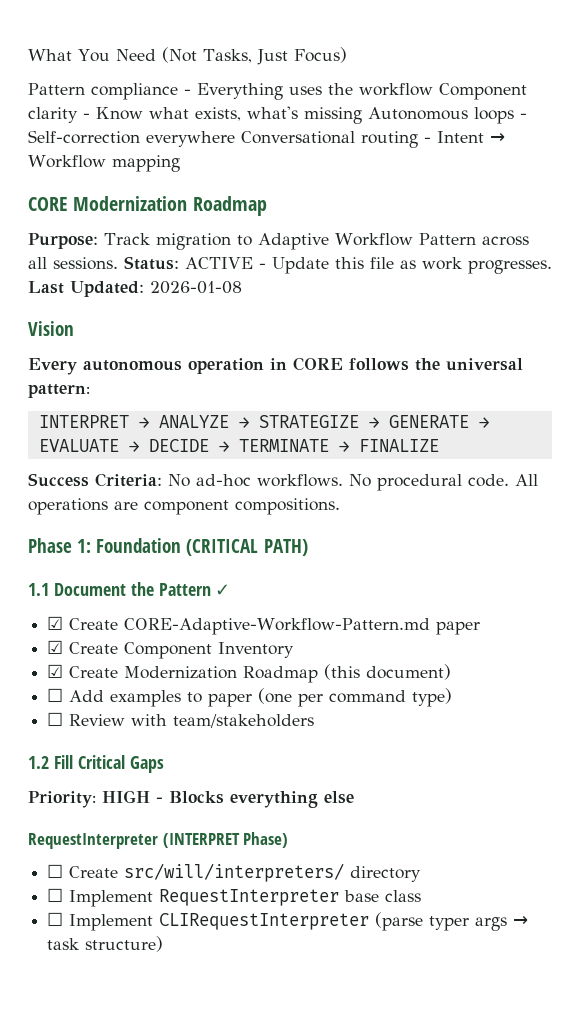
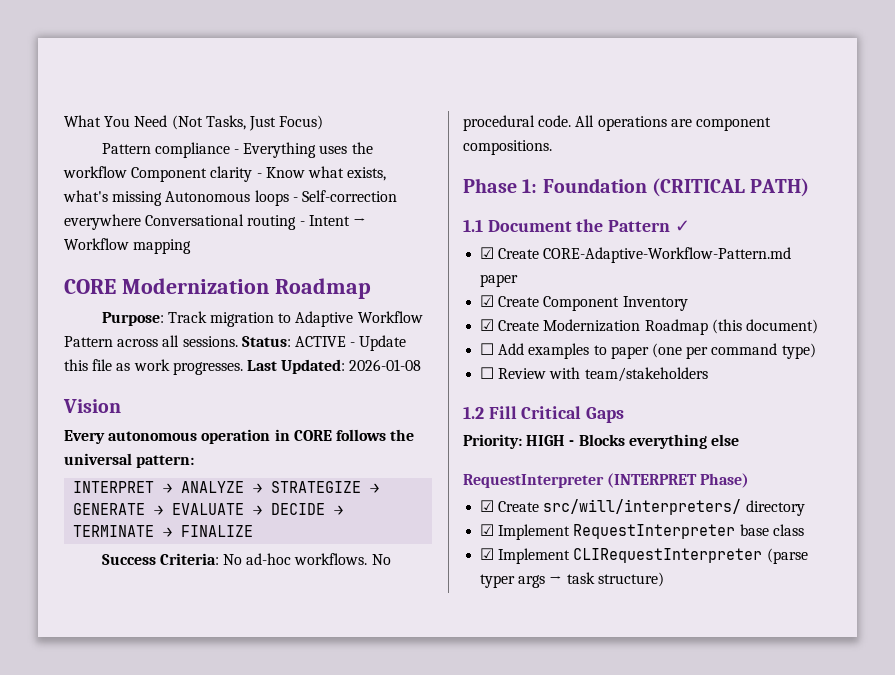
[47,864,64,878] ☐ -> [480,500,495,512] ☑
[47,888,64,902] ☐ -> [480,524,495,536] ☑
[47,912,64,926] ☐ -> [480,548,495,560] ☑

